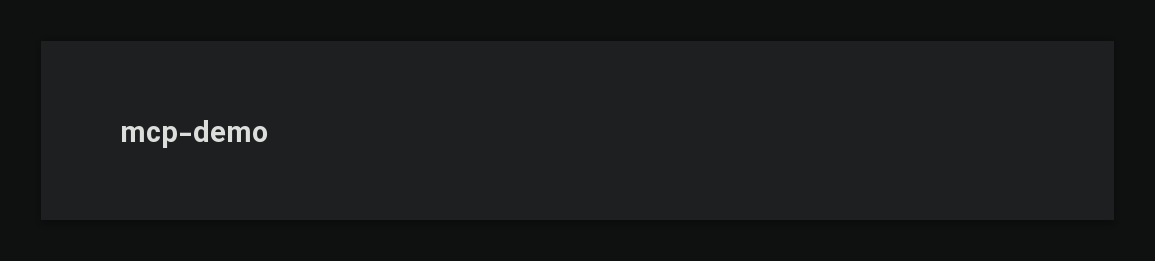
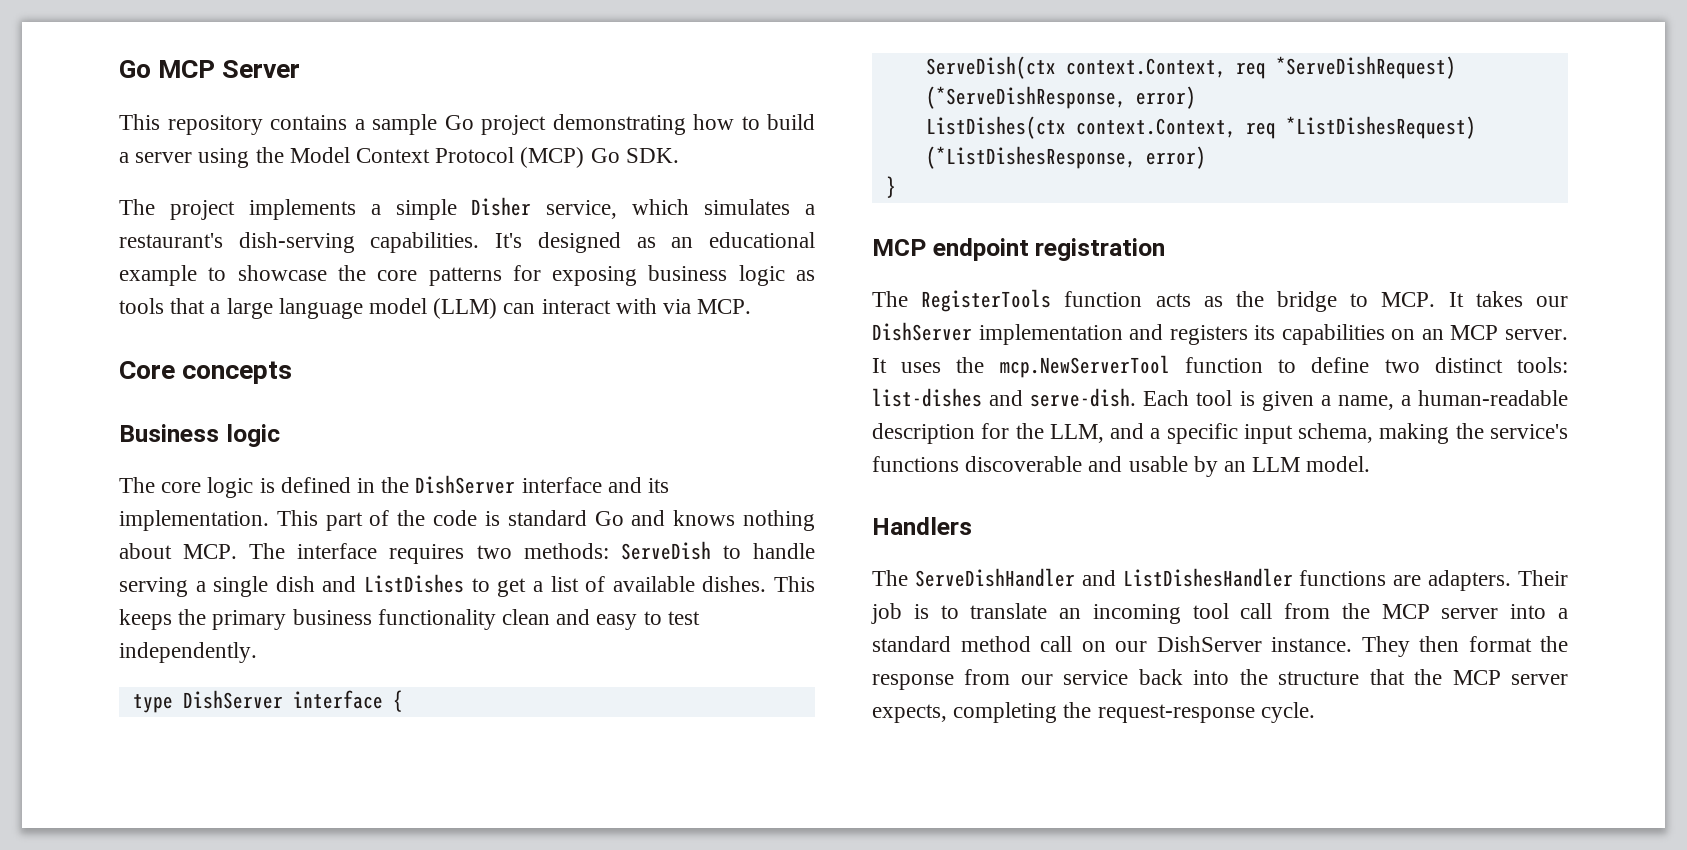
[120,120,268,148] mcp-demo -> [119,60,301,78] [119,114,815,135] [119,147,679,168] [119,197,815,220] [119,232,815,253] [119,265,815,286] [119,298,752,319] [119,361,293,384] [119,424,280,447] [119,475,670,498] [119,510,816,531] [119,541,815,564] [119,574,816,597] [119,609,700,630] [119,642,257,663] [132,690,403,713] [925,56,1456,79] [925,86,1196,109] [925,116,1476,139] [925,146,1206,169] [885,176,896,198] [872,238,1166,261] [872,289,1568,312] [872,322,1568,345] [872,355,1568,378] [872,388,1569,411] [872,423,1568,444] [872,456,1371,477] [872,517,972,535] [872,568,1568,591] [871,603,1568,624] [872,636,1568,657] [872,669,1568,690] [872,702,1315,723] Go MCP Server // This repository contains a sample Go project demonstrating how to build a server using the Model Context Protocol (MCP) Go SDK. // The project implements a simple Disher service, which simulates a restaurant's dish-serving capabilities. It's designed as an educational example to showcase the core patterns for exposing business logic as tools that a large language model (LLM) can interact with via MCP. // Core concepts // Business logic // The core logic is defined in the DishServer interface and its implementation. This part of the code is standard Go and knows nothing about MCP. The interface requires two methods: ServeDish to handle serving a single dish and ListDishes to get a list of available dishes. This keeps the primary business functionality clean and easy to test independently. // type DishServer interface { // ServeDish(ctx context.Context, req *ServeDishRequest) (*ServeDishResponse, error) // ListDishes(ctx context.Context, req *ListDishesRequest) (*ListDishesResponse, error) // } // MCP endpoint registration // The RegisterTools function acts as the bridge to MCP. It takes our DishServer implementation and registers its capabilities on an MCP server. It uses the mcp.NewServerTool function to define two distinct tools: list-dishes and serve-dish. Each tool is given a name, a human-readable description for the LLM, and a specific input schema, making the service's functions discoverable and usable by an LLM model. // Handlers // The ServeDishHandler and ListDishesHandler functions are adapters. Their job is to translate an incoming tool call from the MCP server into a standard method call on our DishServer instance. They then format the response from our service back into the structure that the MCP server expects, completing the request-response cycle.

